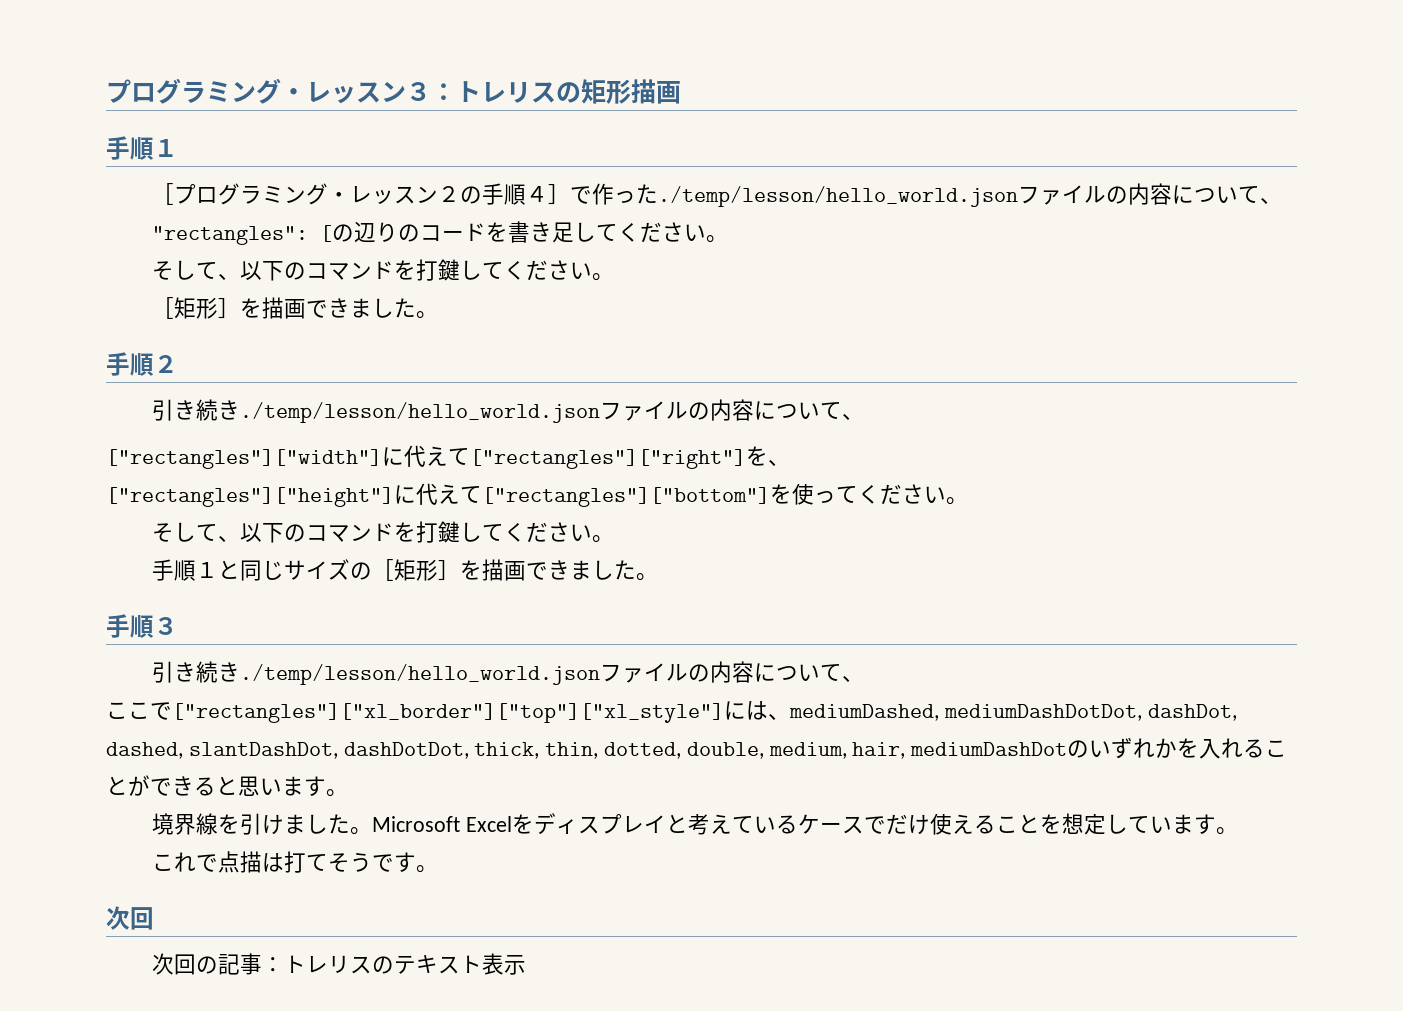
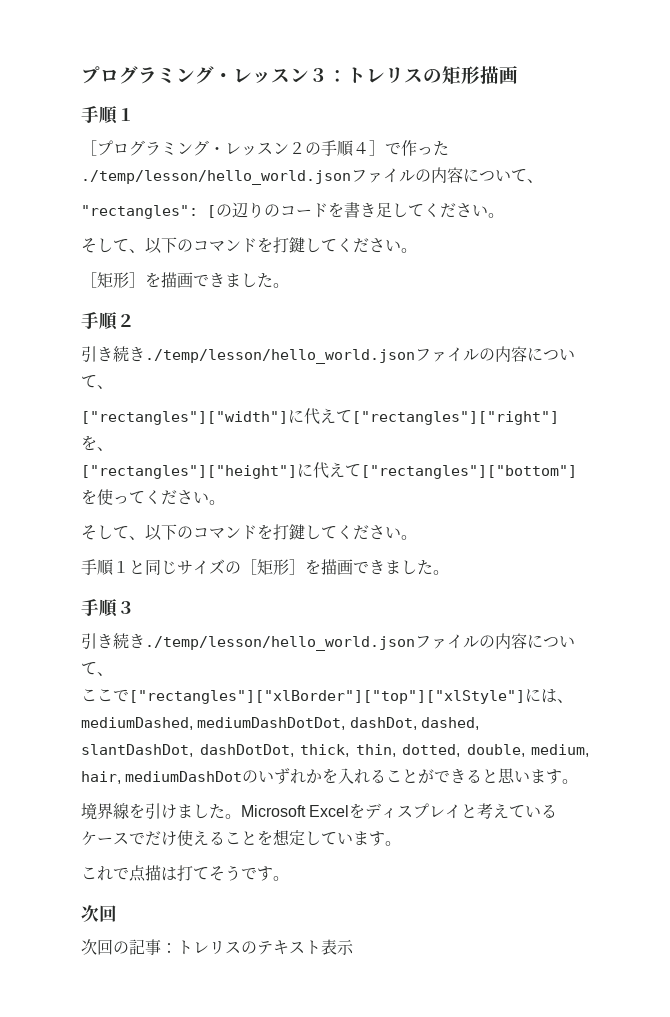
[172,703,724,723] ["rectangles"]["xl_border"]["top"]["xl_style"] -> [129,690,525,704] ["rectangles"]["xlBorder"]["top"]["xlStyle"]

